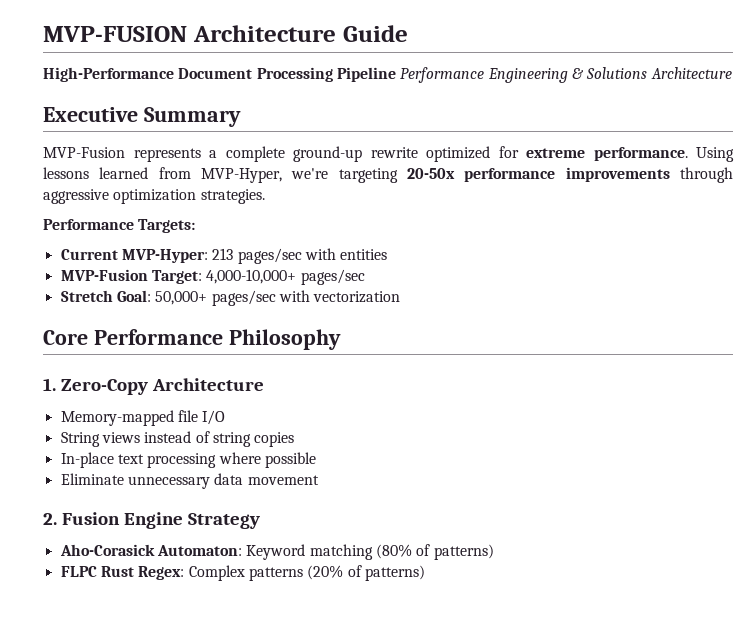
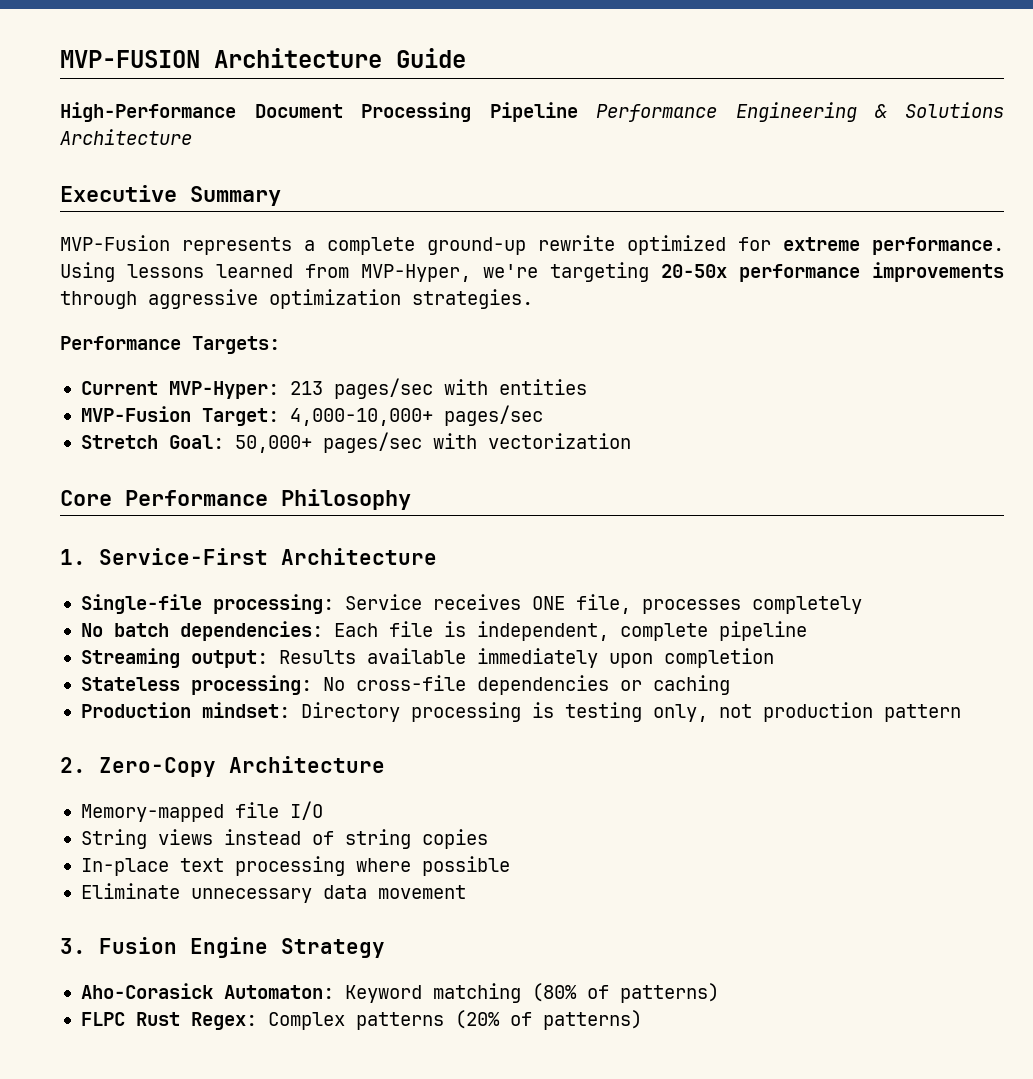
(56, 384) none -> [99,548,437,565] [80,594,862,614] [80,621,807,641] [80,648,774,668] [80,675,730,695] [80,702,961,722] [60,757,86,773] Service-First Architecture // Single-file processing: Service receives ONE file, processes completely // No batch dependencies: Each file is independent, complete pipeline // Streaming output: Results available immediately upon completion // Stateless processing: No cross-file dependencies or caching // Production mindset: Directory processing is testing only, not production pattern // 2.
[43,513,57,525] 2. -> [60,938,86,954] 3.

